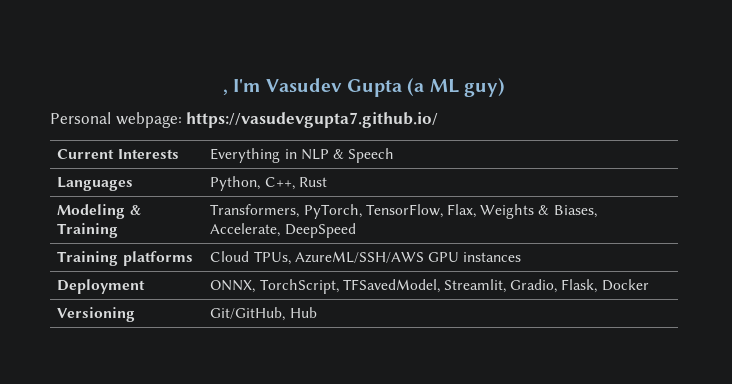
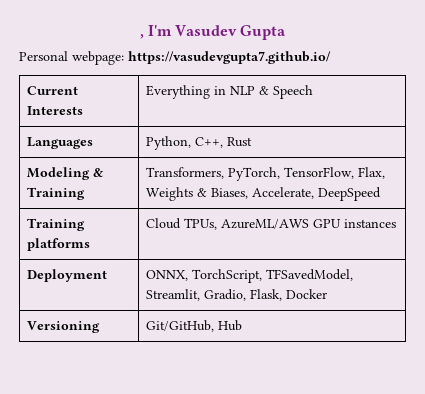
[407,78,505,97] (a ML guy) -> (287, 32) none
[294,251,424,263] AzureML/SSH/AWS -> [220,219,309,229] AzureML/AWS

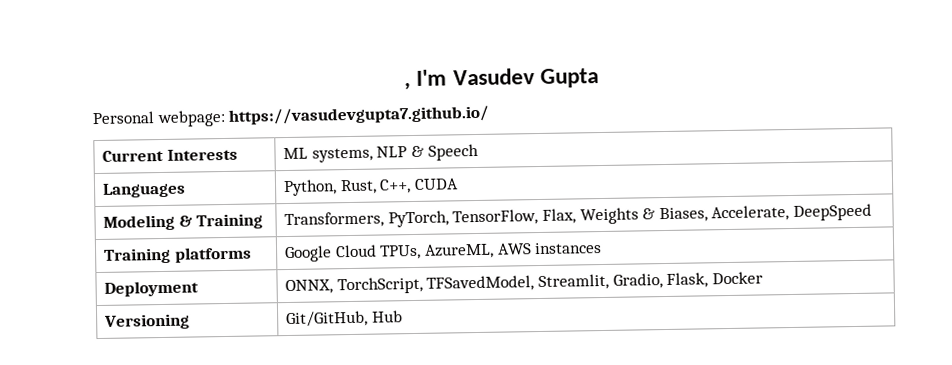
[145,85,226,99] Everything in -> [283,147,373,163] ML systems,
[194,137,252,148] C++, Rust -> [339,178,459,195] Rust, C++, CUDA
(90, 244) none -> [284,245,333,263] Google
[220,219,341,229] AzureML/AWS GPU -> [423,243,532,259] AzureML, AWS

